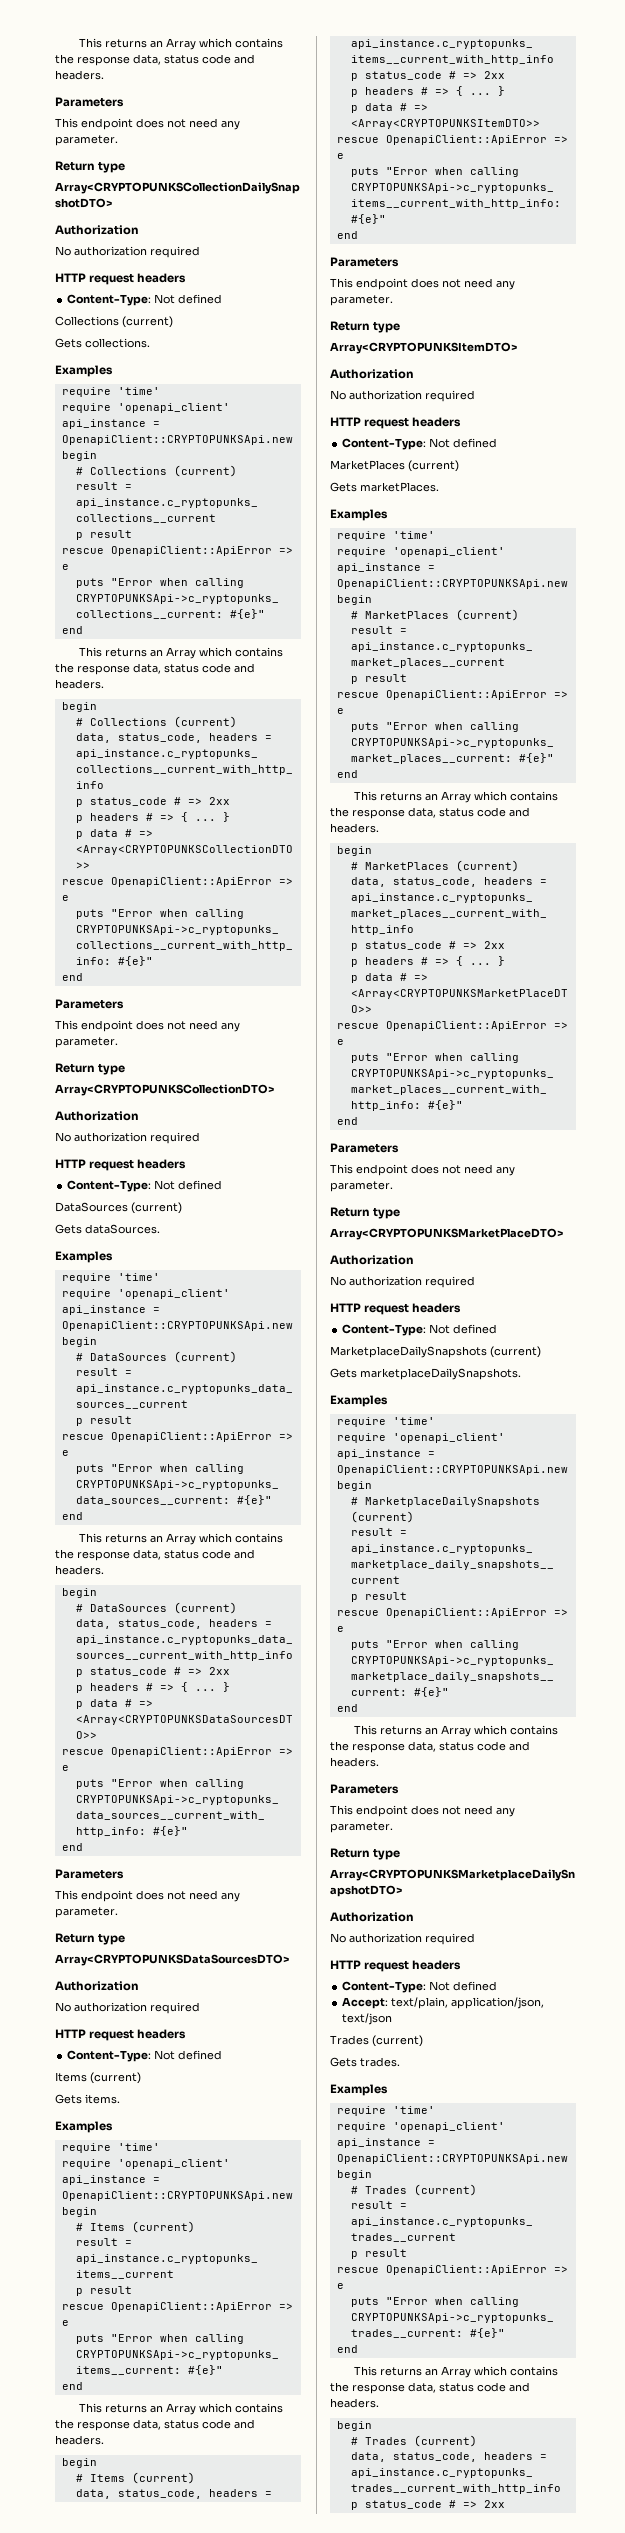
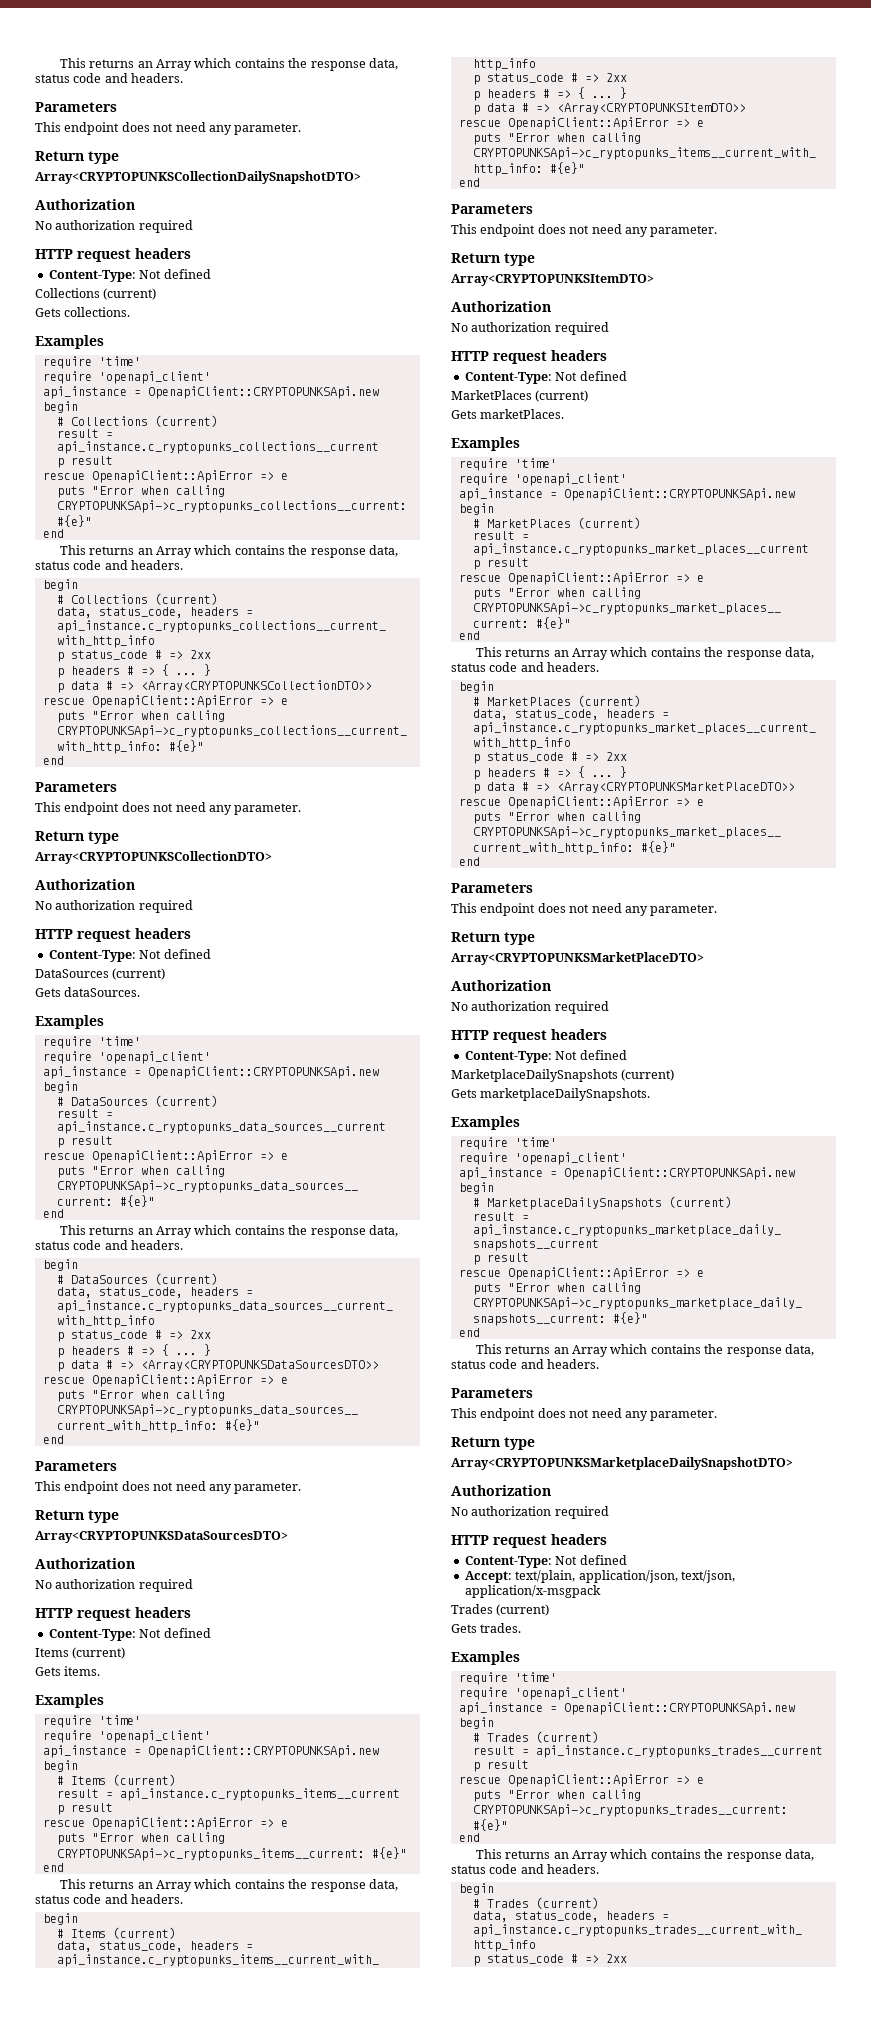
[342,2013,393,2025] text/json -> [680,1570,735,1583] [464,1585,601,1598] text/json, application/x-msgpack

